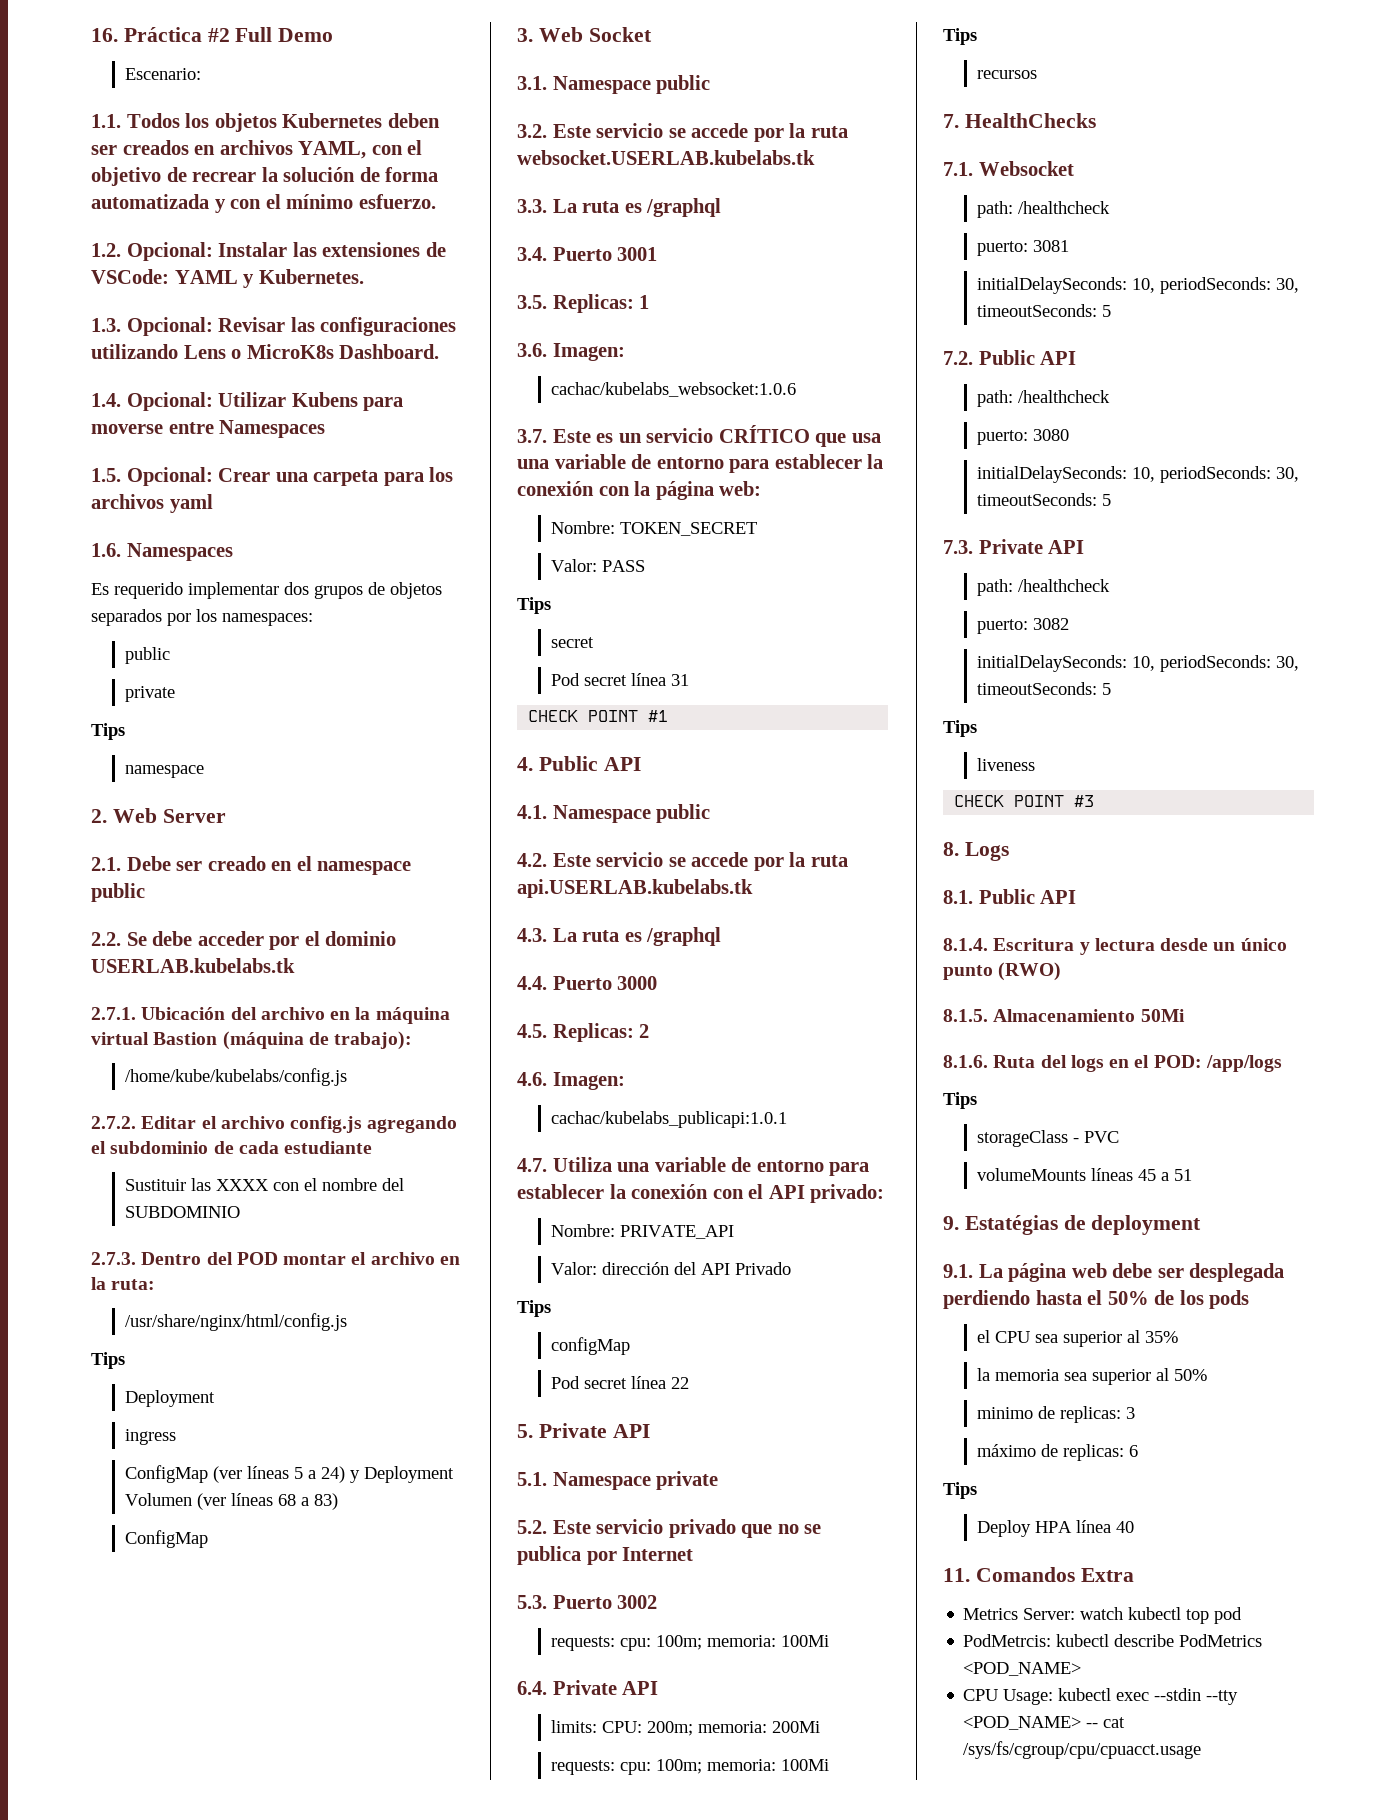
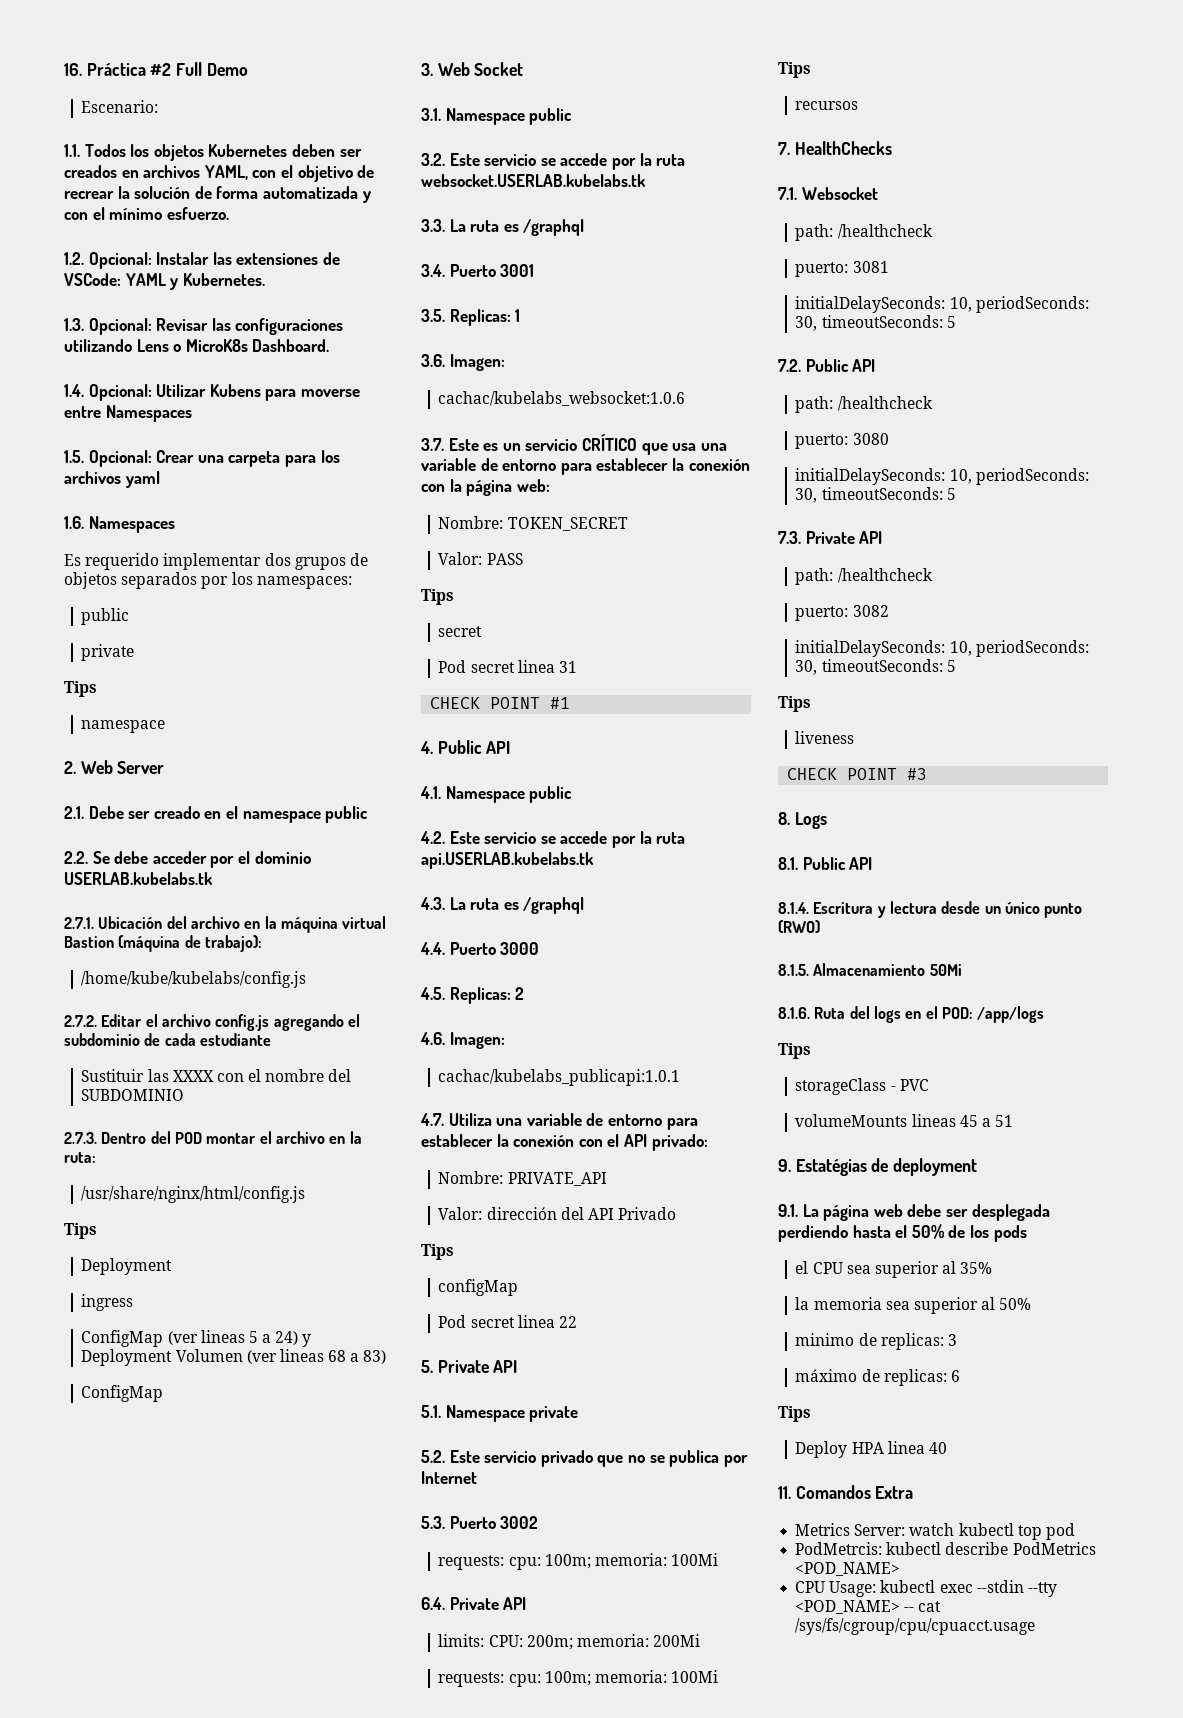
[246,1466,289,1479] líneas -> [200,1330,245,1343] lineas
[230,1493,273,1506] líneas -> [279,1349,324,1362] lineas
[630,673,666,686] línea -> [517,660,555,673] linea
[630,1376,666,1389] línea -> [517,1315,555,1328] linea
[1090,1168,1133,1181] líneas -> [911,1114,956,1127] lineas
[1075,1520,1111,1533] línea -> [887,1441,925,1454] linea

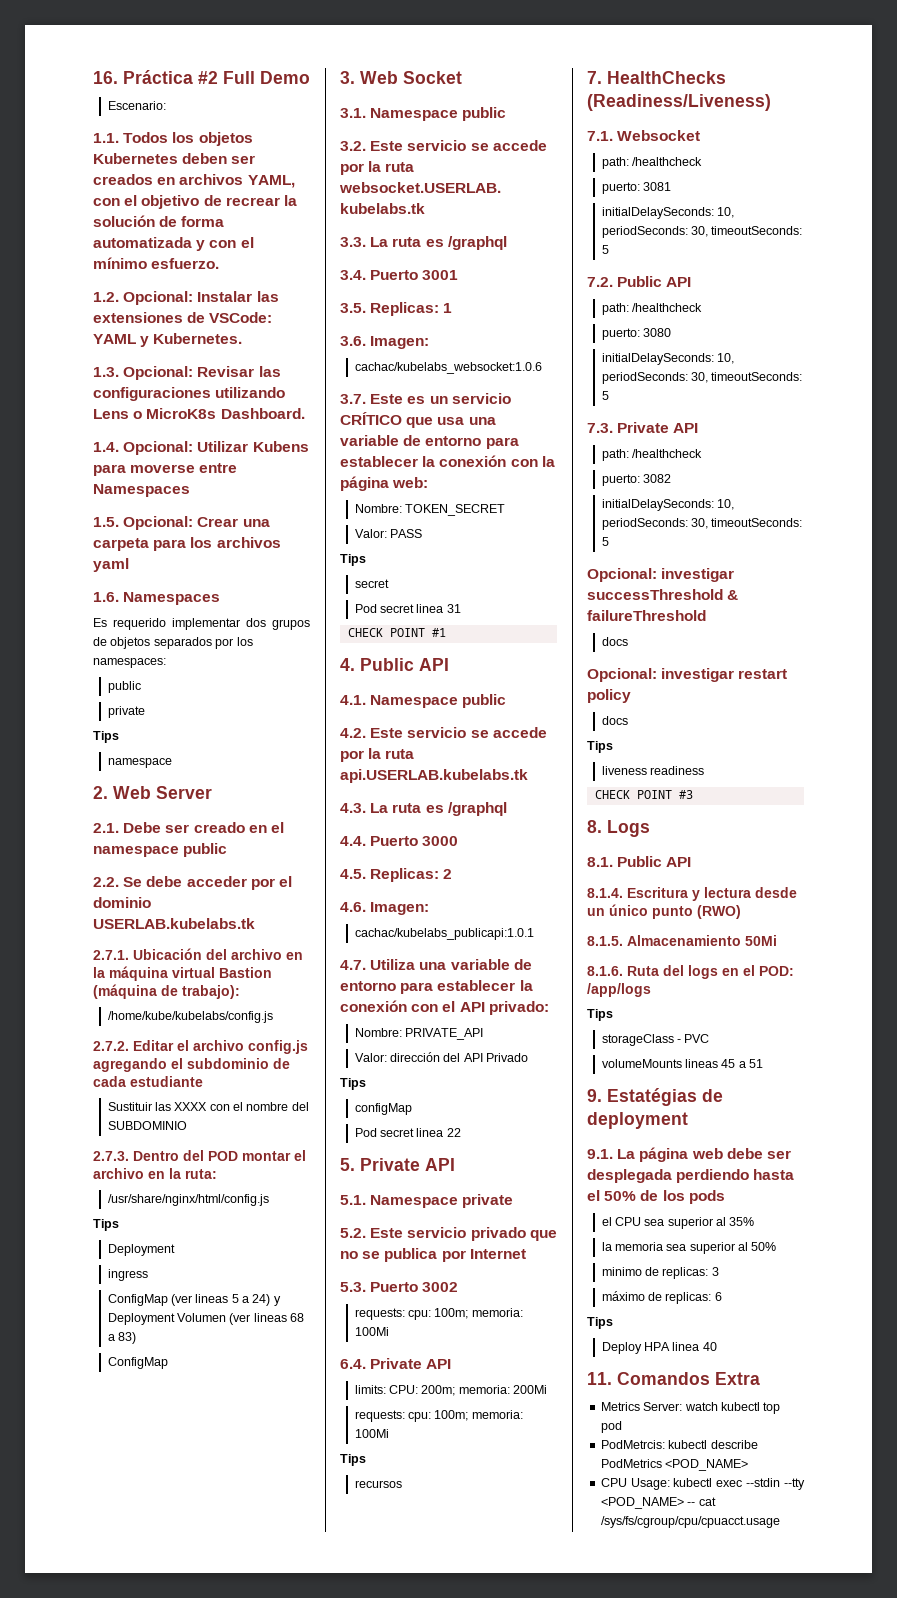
(892, 148) none -> [587,94,771,111] (Readiness/Liveness)
(956, 666) none -> [587,568,735,582] [587,589,739,600] [587,610,706,621] [601,637,628,646] [587,668,788,682] [587,689,631,703] [601,716,628,725] // Opcional: investigar successThreshold & failureThreshold // docs // Opcional: investigar restart policy // docs
(855, 737) none -> [649,766,704,775] readiness

